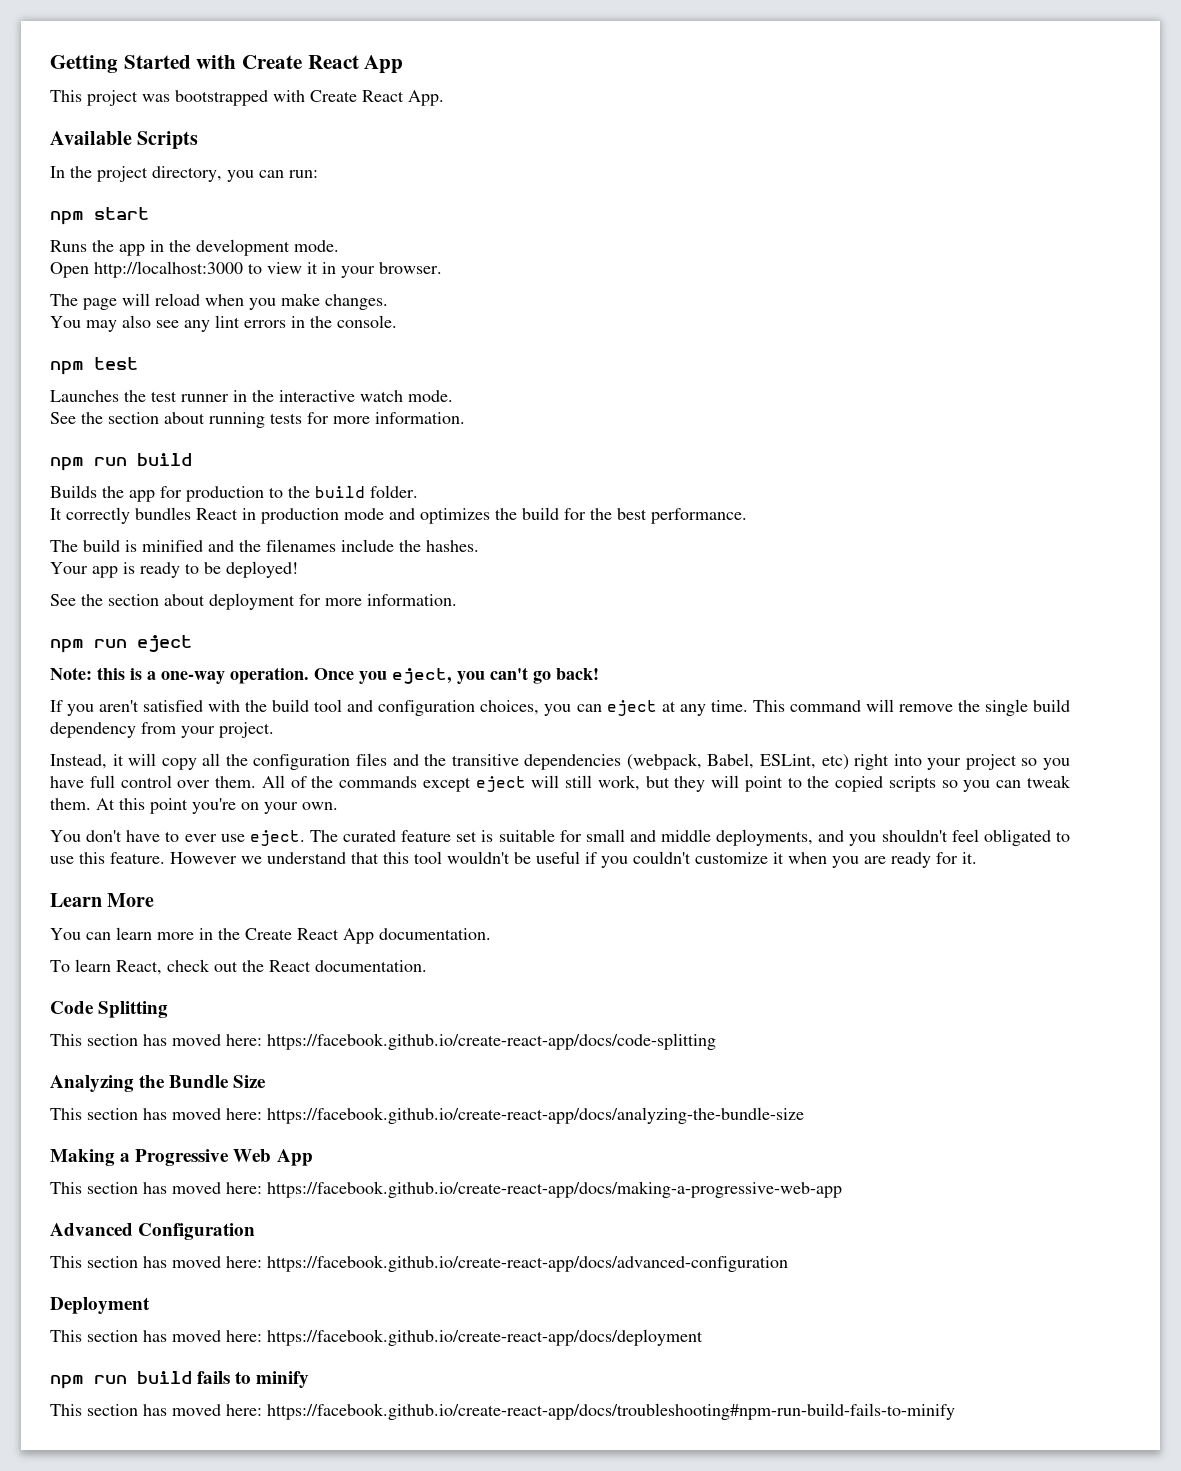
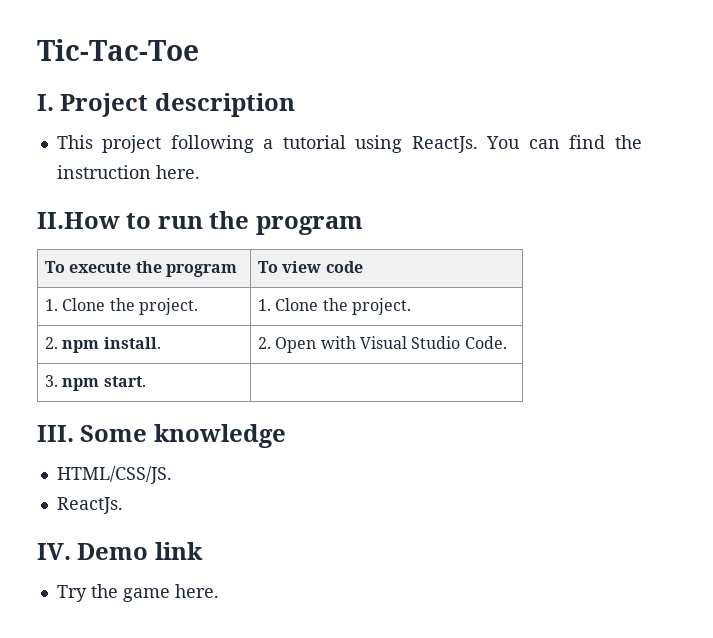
[50,55,404,74] [50,90,444,106] [50,131,199,149] [50,166,318,182] [50,207,149,225] [50,239,339,256] [50,261,442,278] [50,293,388,310] [50,315,397,332] [50,357,138,375] [50,390,453,402] [50,412,465,428] [50,453,192,471] [50,485,418,502] [50,507,747,524] [50,539,479,552] [50,561,298,578] [50,593,457,610] [50,635,192,653] [50,667,599,684] [50,699,1071,716] [50,722,274,738] [50,753,1070,770] [50,775,1071,792] [50,798,338,814] [50,829,1071,846] [50,851,977,868] [50,893,155,907] [50,927,491,944] [50,959,427,975] [50,1001,169,1018] [50,1033,716,1050] [50,1075,267,1092] [50,1107,804,1124] [50,1149,313,1166] [50,1181,842,1198] [50,1223,256,1240] [50,1255,788,1272] [50,1297,150,1314] [50,1329,703,1346] [50,1371,310,1389] [50,1403,955,1420] Getting Started with Create React App // This project was bootstrapped with Create React App. // Available Scripts // In the project directory, you can run: // npm start // Runs the app in the development mode. // Open http://localhost:3000 to view it in your browser. // The page will reload when you make changes. // You may also see any lint errors in the console. // npm test // Launches the test runner in the interactive watch mode. // See the section about running tests for more information. // npm run build // Builds the app for production to the build folder. // It correctly bundles React in production mode and optimizes the build for the best performance. // The build is minified and the filenames include the hashes. // Your app is ready to be deployed! // See the section about deployment for more information. // npm run eject // Note: this is a one-way operation. Once you eject, you can't go back! // If you aren't satisfied with the build tool and configuration choices, you can eject at any time. This command will remove the single build dependency from your project. // Instead, it will copy all the configuration files and the transitive dependencies (webpack, Babel, ESLint, etc) right into your project so you have full control over them. All of the commands except eject will still work, but they will point to the copied scripts so you can tweak them. At this point you're on your own. // You don't have to ever use eject. The curated feature set is suitable for small and middle deployments, and you shouldn't feel obligated to use this feature. However we understand that this tool wouldn't be useful if you couldn't customize it when you are ready for it. // Learn More // You can learn more in the Create React App documentation. // To learn React, check out the React documentation. // Code Splitting // This section has moved here: https://facebook.github.io/create-react-app/docs/code-splitting // Analyzing the Bundle Size // This section has moved here: https://facebook.github.io/create-react-app/docs/analyzing-the-bundle-size // Making a Progressive Web App // This section has moved here: https://facebook.github.io/create-react-app/docs/making-a-progressive-web-app // Advanced Configuration // This section has moved here: https://facebook.github.io/create-react-app/docs/advanced-configuration // Deployment // This section has moved here: https://facebook.github.io/create-react-app/docs/deployment // npm run build fails to minify // This section has moved here: https://facebook.github.io/create-react-app/docs/troubleshooting#npm-run-build-fails-to-minify -> [37,39,199,61] [37,93,295,117] [56,135,642,153] [56,165,200,179] [37,211,363,235] [45,261,238,277] [258,261,363,273] [45,298,199,315] [258,298,412,315] [45,337,161,353] [258,336,507,353] [45,375,146,391] [37,424,286,448] [56,466,172,484] [56,497,123,514] [37,542,203,560] [56,584,219,602] Tic-Tac-Toe // I. Project description // This project following a tutorial using ReactJs. You can find the instruction here. // II.How to run the program // To execute the program | To view code // 1. Clone the project. | 1. Clone the project. // 2. npm install. | 2. Open with Visual Studio Code. // 3. npm start. | // III. Some knowledge // HTML/CSS/JS. // ReactJs. // IV. Demo link // Try the game here.

